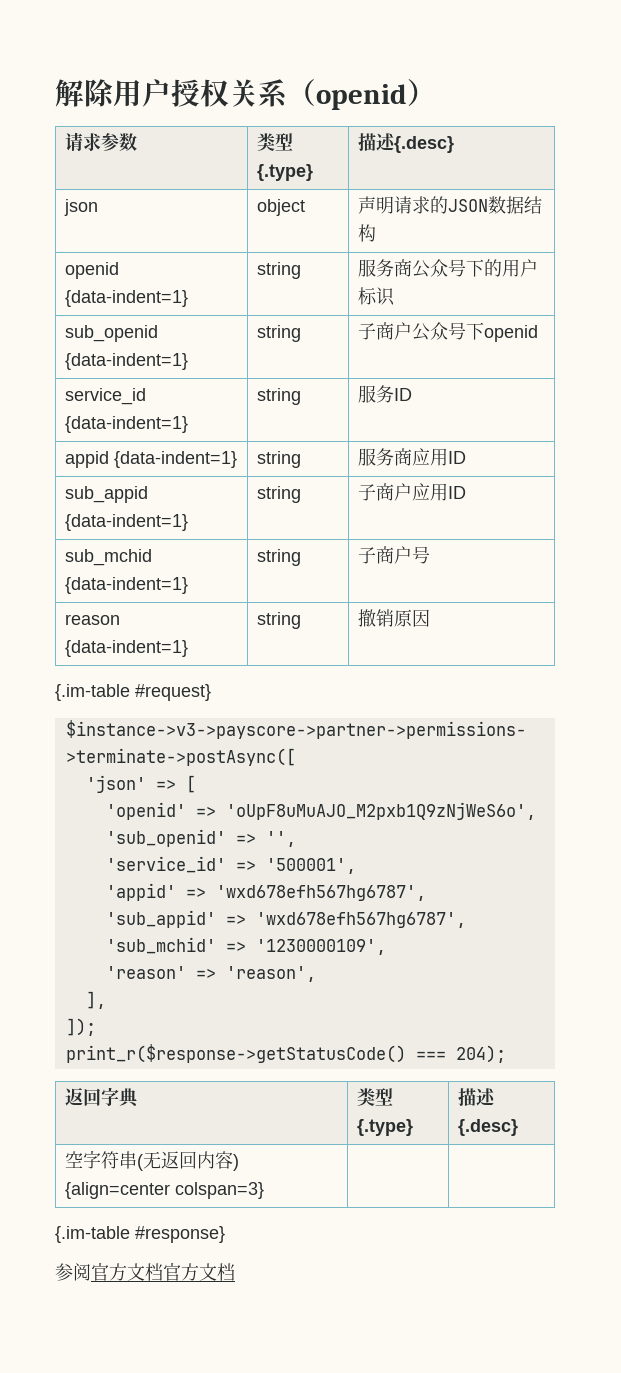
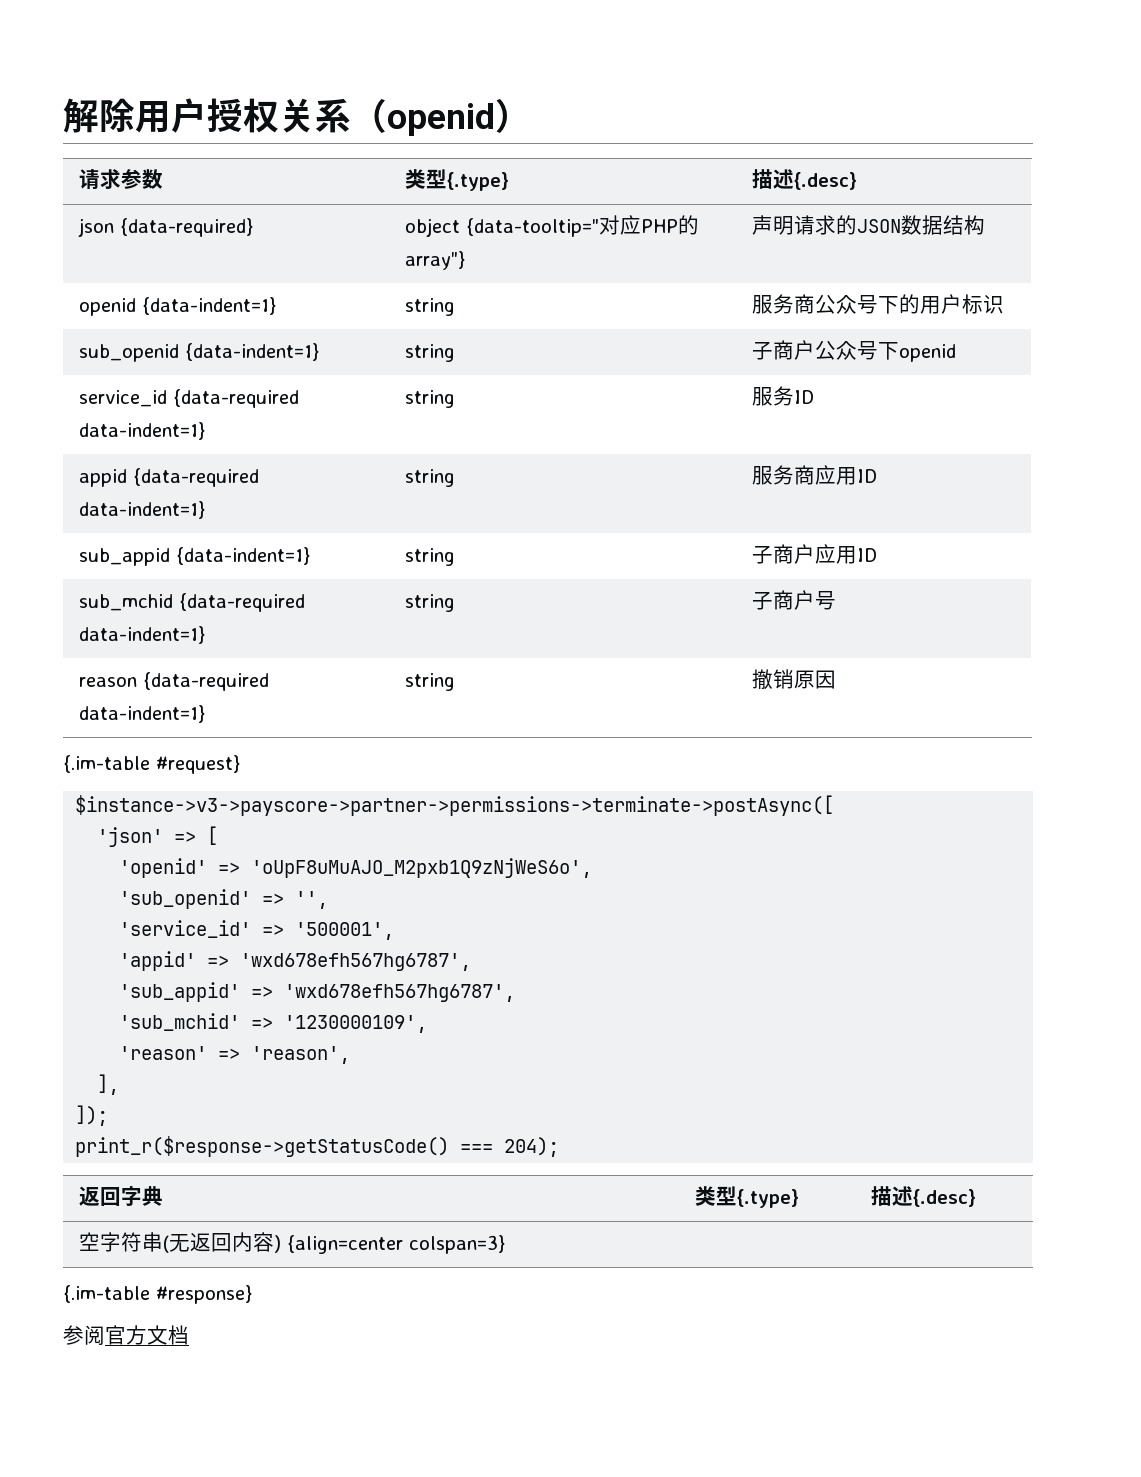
(99, 207) none -> [120,218,254,237] {data-required}
(306, 207) none -> [466,215,700,237] [405,251,466,270] {data-tooltip="对应PHP的array"}
[65,416,189,433] {data-indent=1} -> [173,389,300,408] [79,422,206,440] {data-required data-indent=1}
[114,451,238,468] {data-indent=1} -> [133,468,260,487] [79,501,206,519] {data-required data-indent=1}
[65,577,189,594] {data-indent=1} -> [179,593,306,612] [79,626,206,644] {data-required data-indent=1}
[65,640,189,657] {data-indent=1} -> [143,672,270,691] [79,705,206,723] {data-required data-indent=1}
[163,1263,235,1281] 官方文档 -> (189, 1335) none

